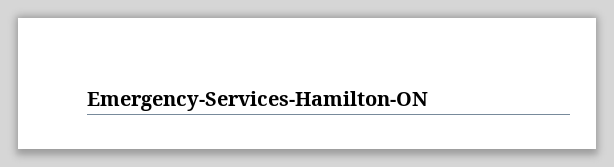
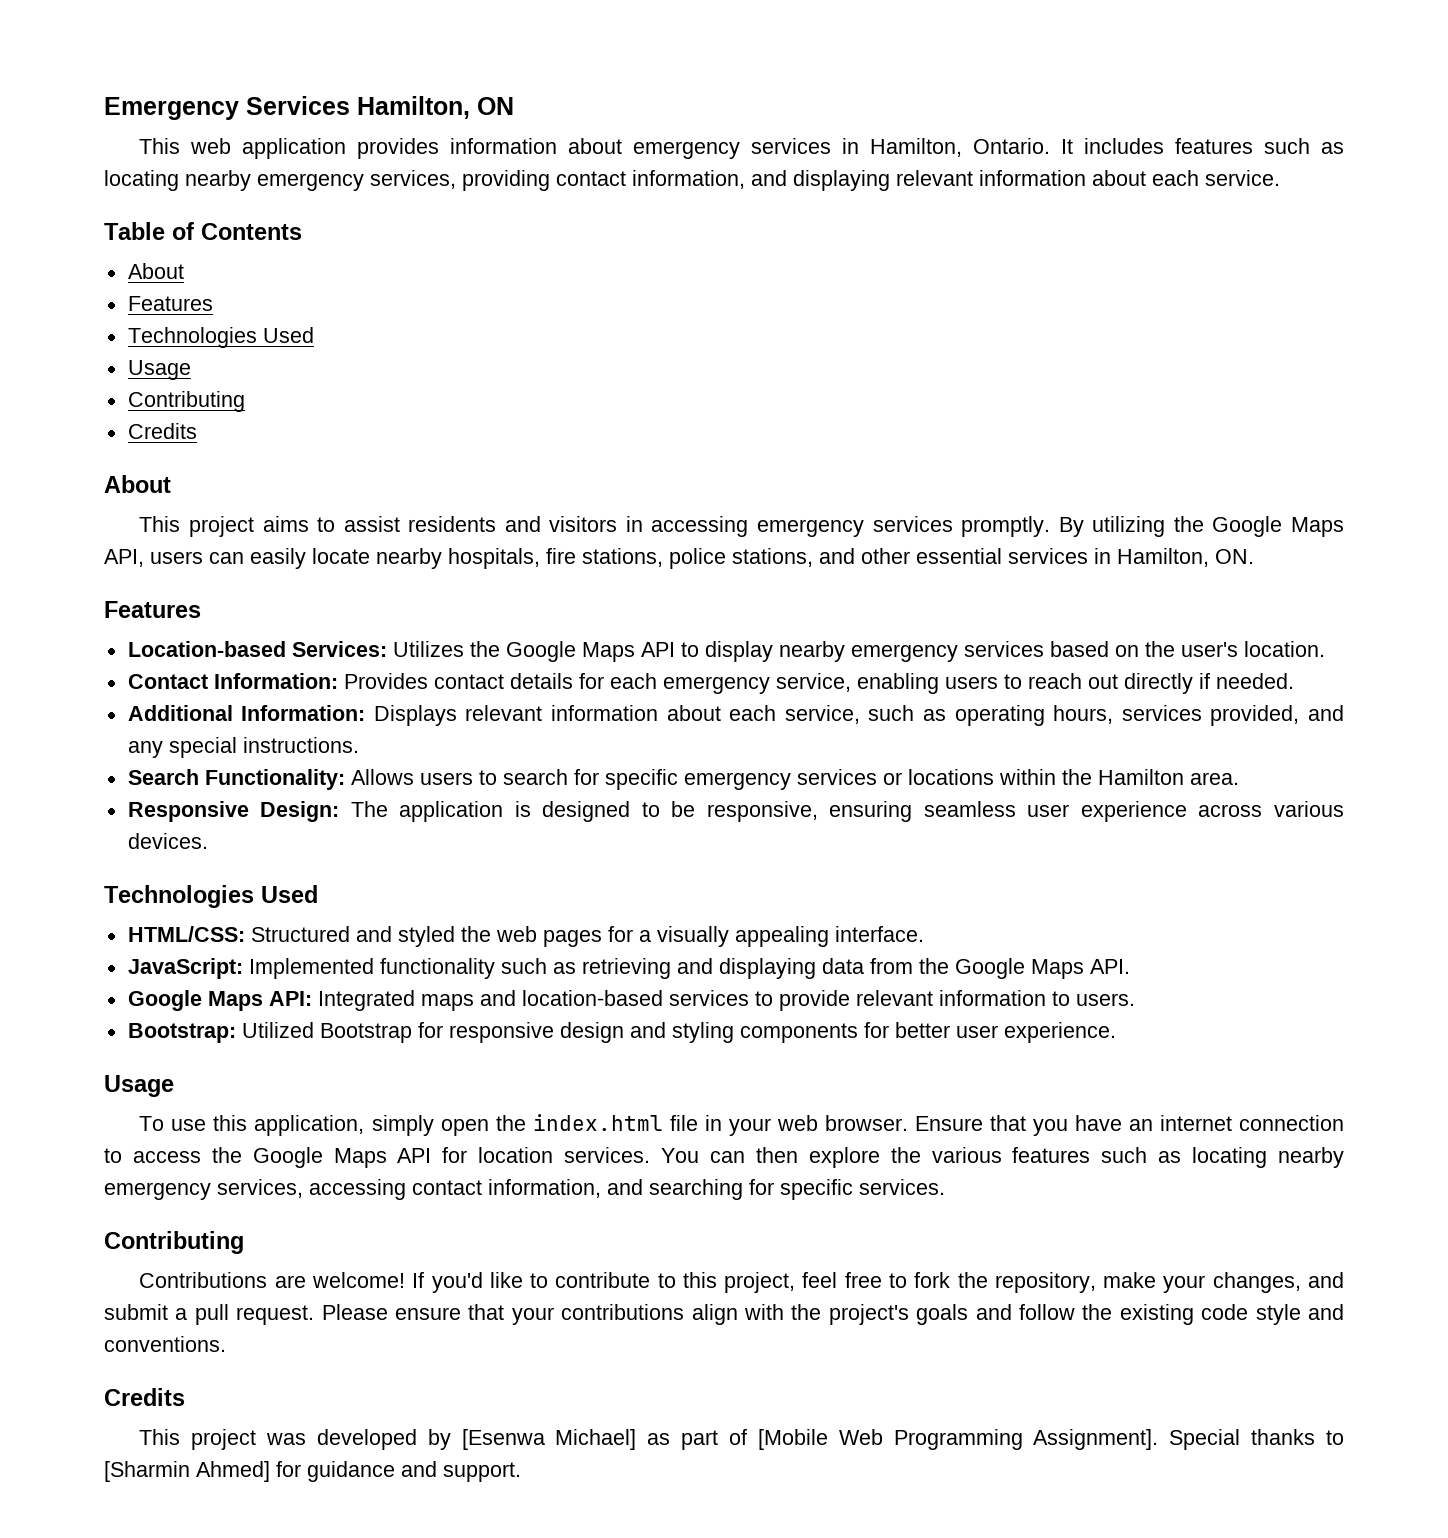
[87,91,428,111] Emergency-Services-Hamilton-ON -> [104,96,514,120] [139,138,1345,159] [104,170,1280,191] [104,222,302,240] [127,263,184,279] [127,296,213,311] [127,327,314,348] [127,360,191,380] [127,391,245,412] [127,423,197,439] [104,475,171,493] [139,516,1344,537] [104,548,1254,569] [104,601,201,618] [127,641,1325,662] [127,673,1294,694] [127,705,1344,726] [127,737,359,758] [127,769,1239,790] [127,801,1344,822] [127,833,208,849] [104,885,318,908] [127,926,924,947] [127,958,1130,979] [127,990,1135,1011] [127,1022,1116,1043] [104,1075,174,1097] [139,1114,1345,1136] [104,1147,1345,1168] [104,1179,945,1200] [104,1231,244,1254] [139,1272,1345,1293] [104,1304,1344,1325] [104,1336,226,1352] [104,1388,185,1406] [139,1429,1344,1450] [104,1461,521,1482] Emergency Services Hamilton, ON // This web application provides information about emergency services in Hamilton, Ontario. It includes features such as locating nearby emergency services, providing contact information, and displaying relevant information about each service. // Table of Contents // About // Features // Technologies Used // Usage // Contributing // Credits // About // This project aims to assist residents and visitors in accessing emergency services promptly. By utilizing the Google Maps API, users can easily locate nearby hospitals, fire stations, police stations, and other essential services in Hamilton, ON. // Features // Location-based Services: Utilizes the Google Maps API to display nearby emergency services based on the user's location. // Contact Information: Provides contact details for each emergency service, enabling users to reach out directly if needed. // Additional Information: Displays relevant information about each service, such as operating hours, services provided, and any special instructions. // Search Functionality: Allows users to search for specific emergency services or locations within the Hamilton area. // Responsive Design: The application is designed to be responsive, ensuring seamless user experience across various devices. // Technologies Used // HTML/CSS: Structured and styled the web pages for a visually appealing interface. // JavaScript: Implemented functionality such as retrieving and displaying data from the Google Maps API. // Google Maps API: Integrated maps and location-based services to provide relevant information to users. // Bootstrap: Utilized Bootstrap for responsive design and styling components for better user experience. // Usage // To use this application, simply open the index.html file in your web browser. Ensure that you have an internet connection to access the Google Maps API for location services. You can then explore the various features such as locating nearby emergency services, accessing contact information, and searching for specific services. // Contributing // Contributions are welcome! If you'd like to contribute to this project, feel free to fork the repository, make your changes, and submit a pull request. Please ensure that your contributions align with the project's goals and follow the existing code style and conventions. // Credits // This project was developed by [Esenwa Michael] as part of [Mobile Web Programming Assignment]. Special thanks to [Sharmin Ahmed] for guidance and support.

